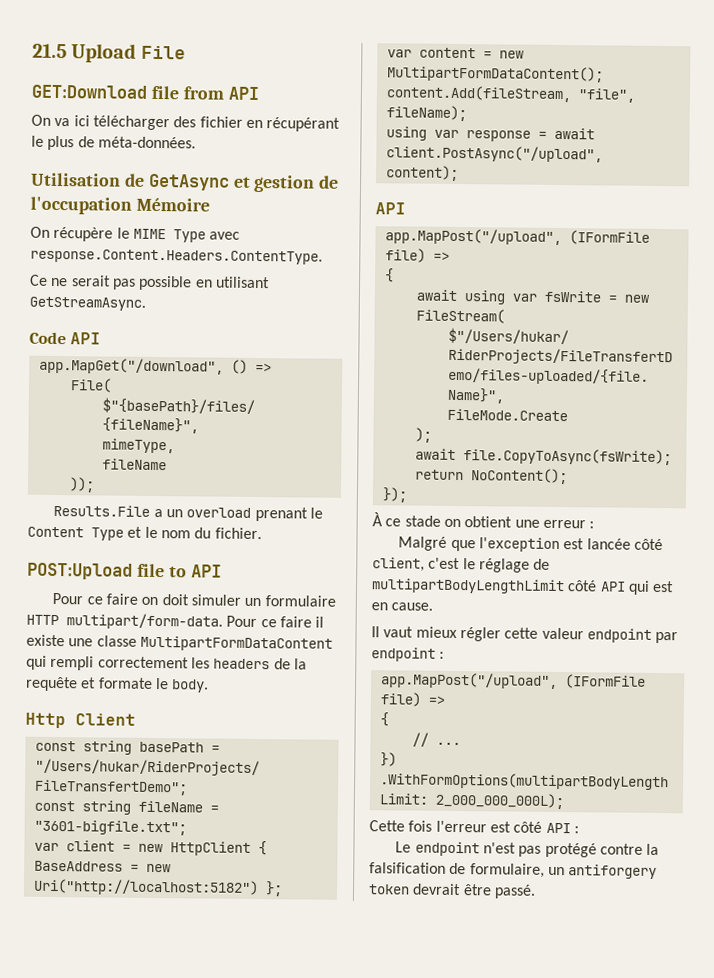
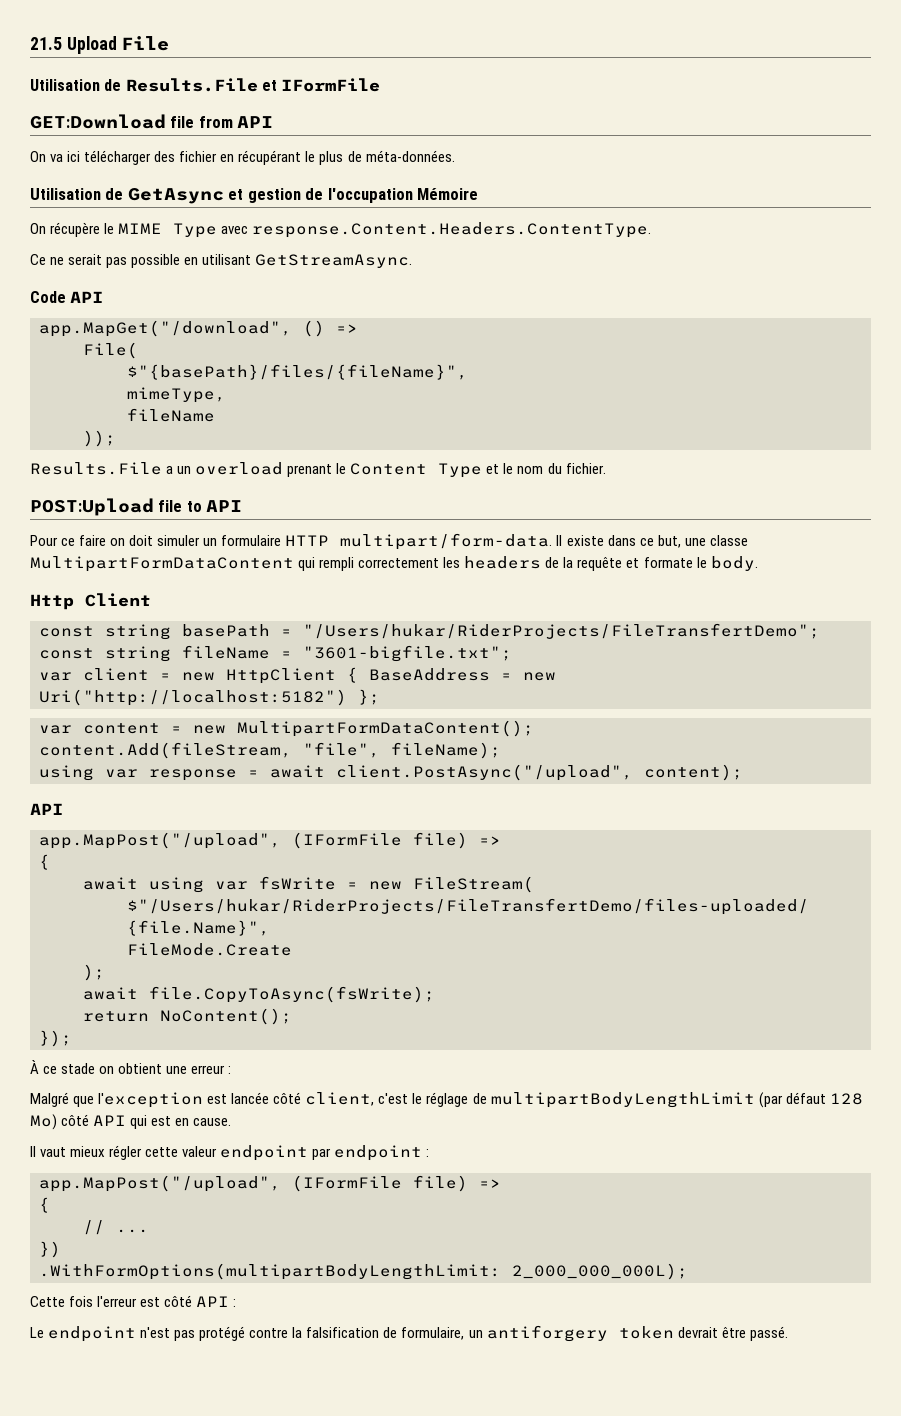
(186, 52) none -> [30,78,381,92] // Utilisation de Results.File et IFormFile
[226,615,325,628] [26,634,65,647] Pour ce faire il existe -> [556,535,681,548] Il existe dans ce but,
(565, 586) none -> [758,1092,863,1108] [30,1114,57,1130] (par défaut 128 Mo)

